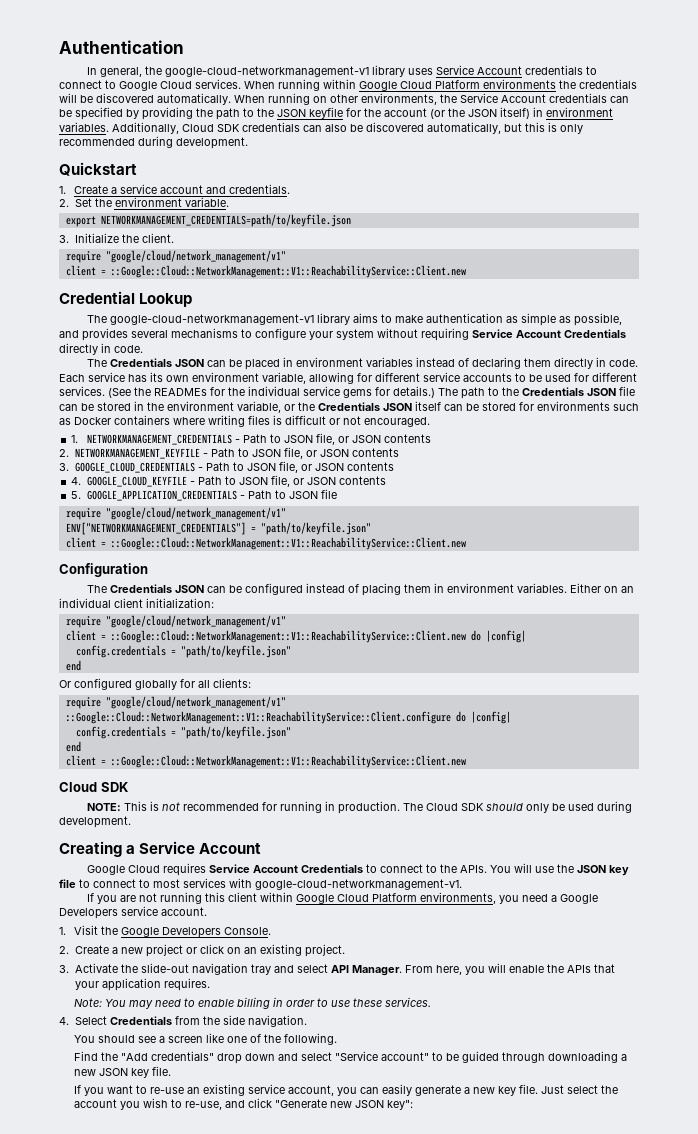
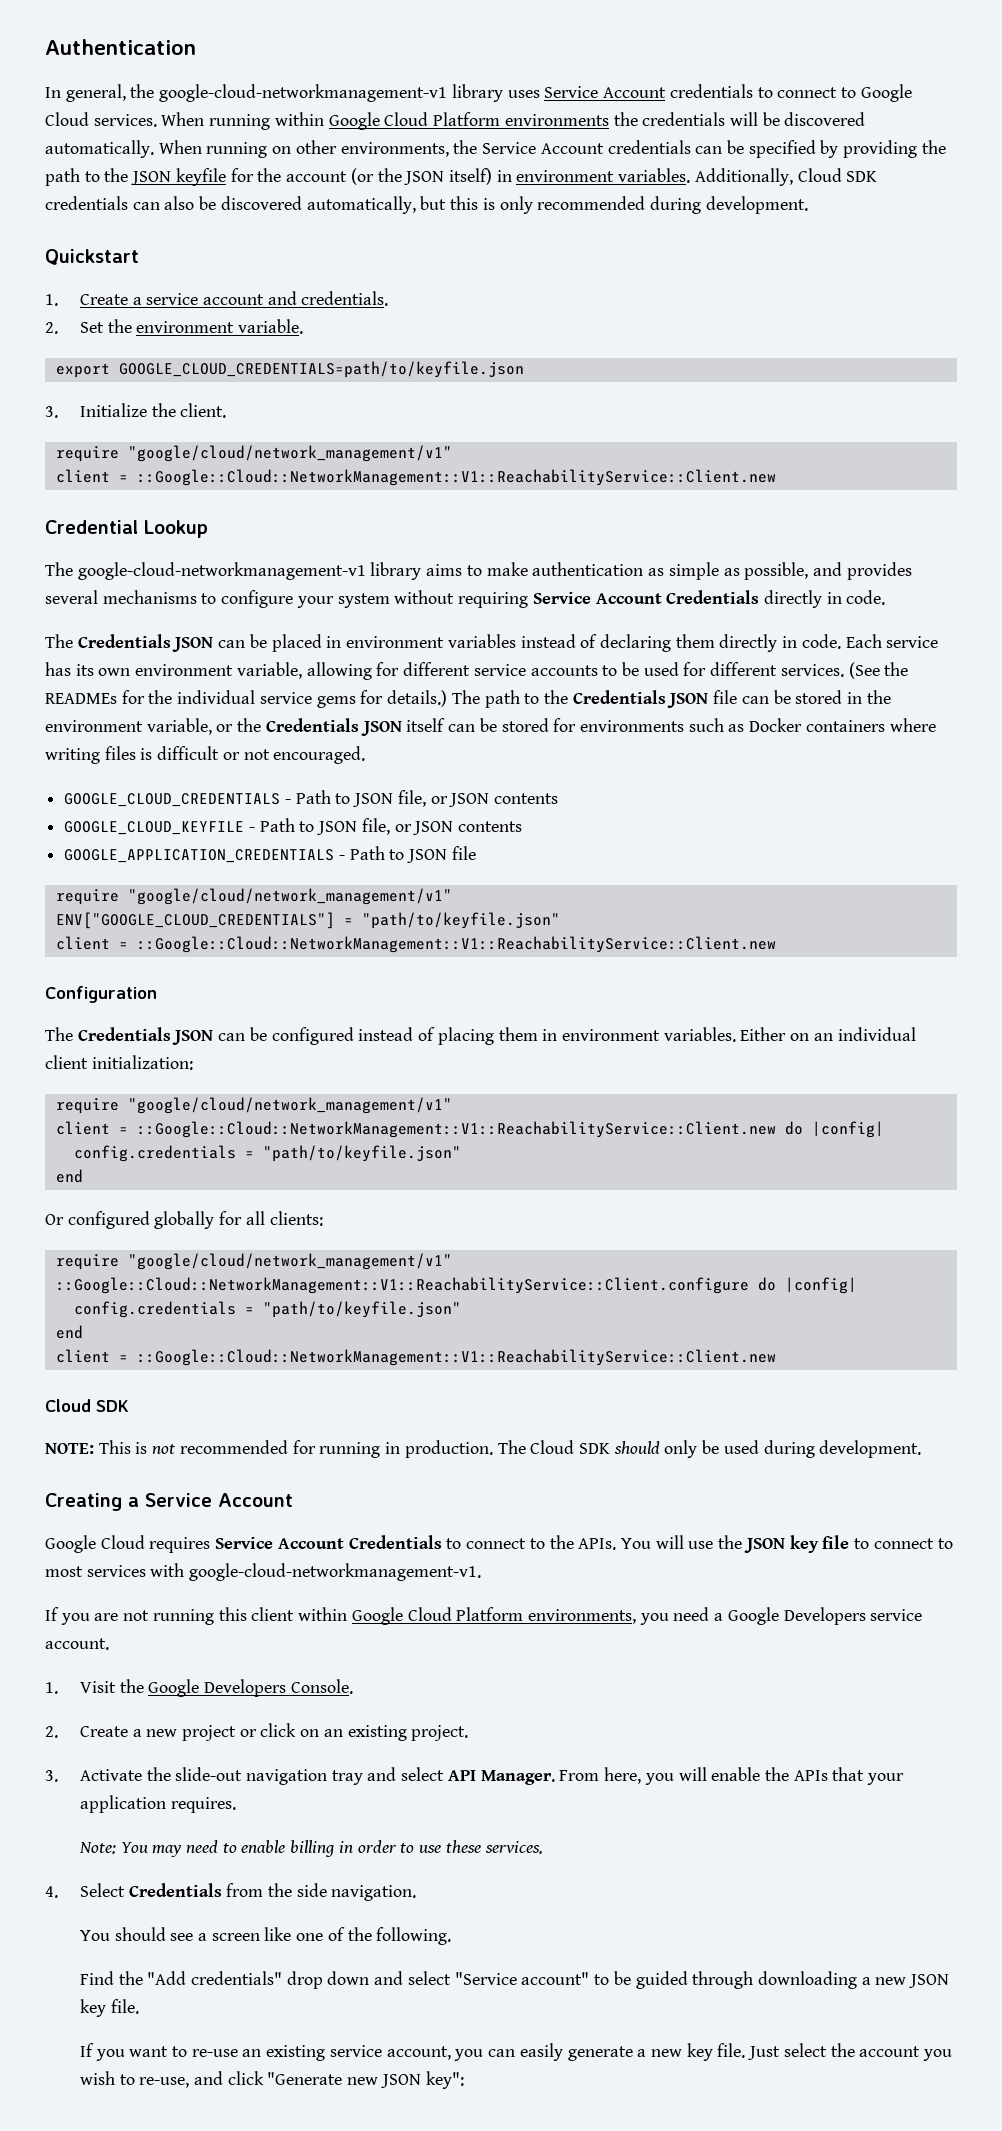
[100,214,351,227] NETWORKMANAGEMENT_CREDENTIALS=path/to/keyfile.json -> [118,361,524,378] GOOGLE_CLOUD_CREDENTIALS=path/to/keyfile.json
[71,433,431,445] [59,447,399,459] [59,463,69,471] 1. NETWORKMANAGEMENT_CREDENTIALS - Path to JSON file, or JSON contents // 2. NETWORKMANAGEMENT_KEYFILE - Path to JSON file, or JSON contents // 3. -> (366, 755) none
[71,477,82,485] 4. -> (559, 798) none
[71,491,82,499] 5. -> (523, 826) none
[65,522,246,535] ENV["NETWORKMANAGEMENT_CREDENTIALS"] -> [55,912,335,929] ENV["GOOGLE_CLOUD_CREDENTIALS"]

